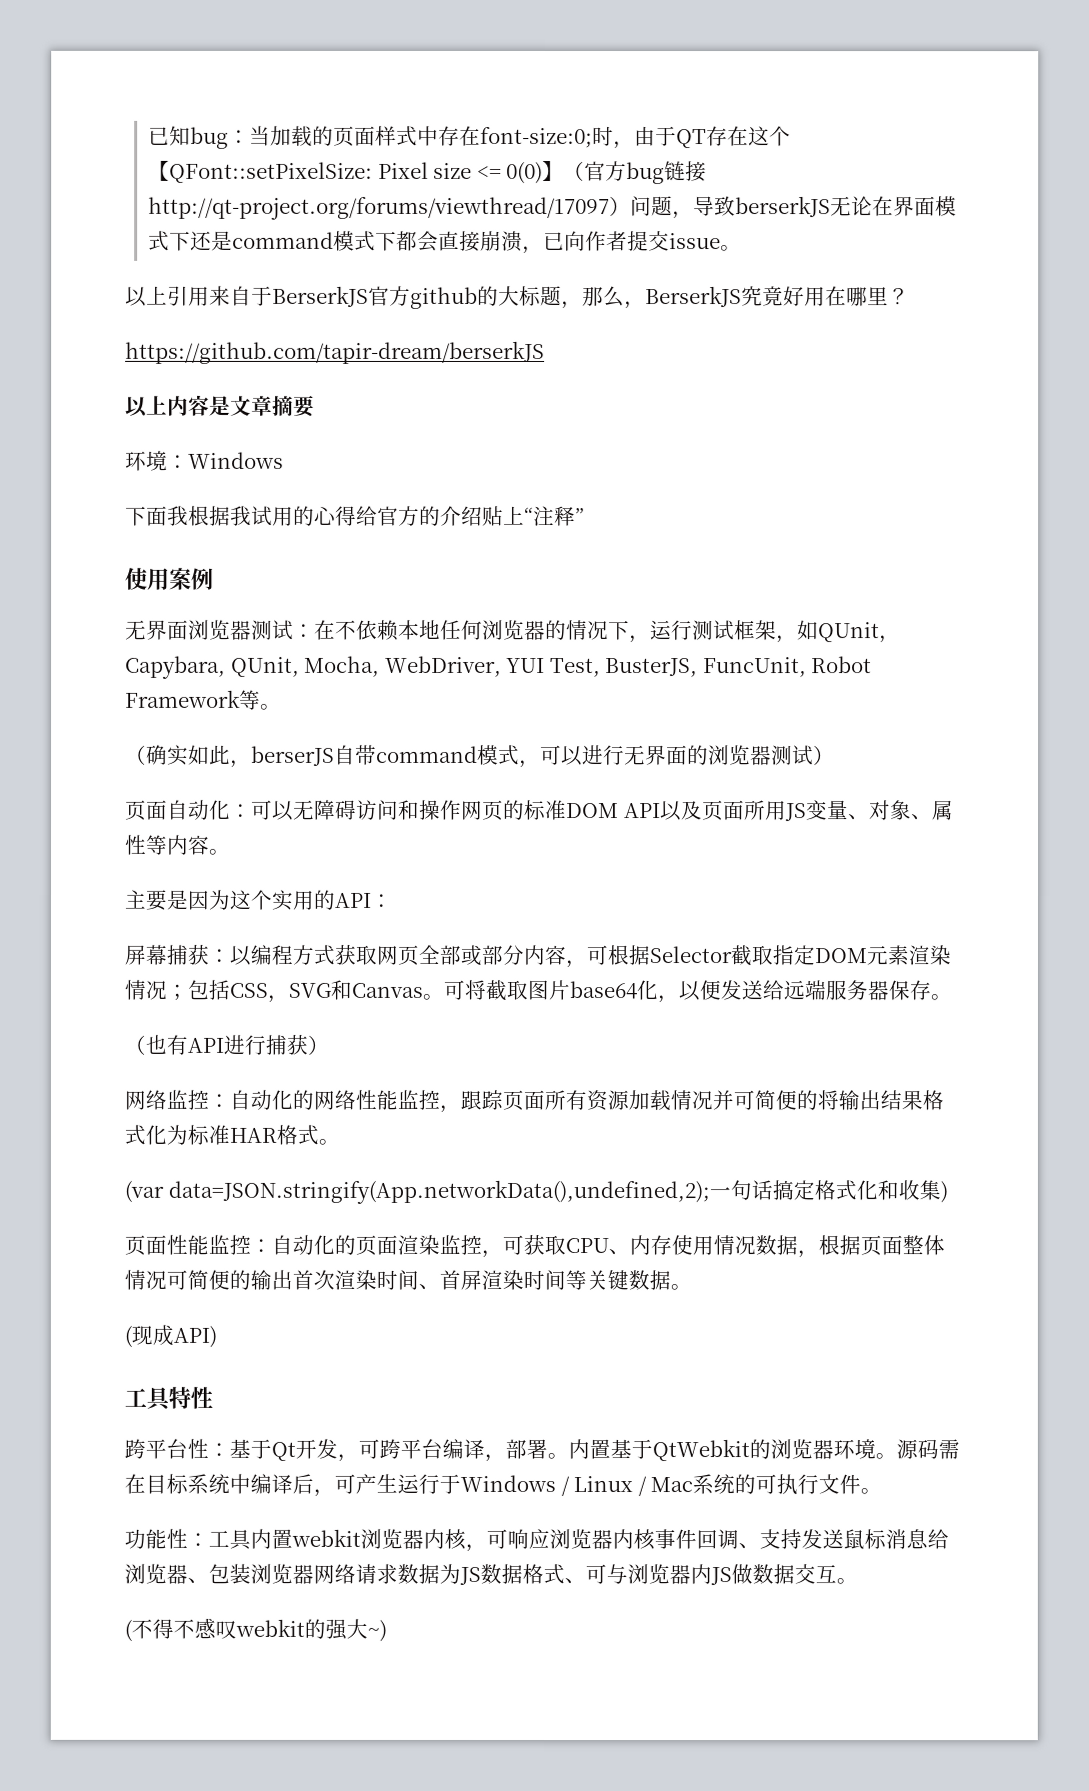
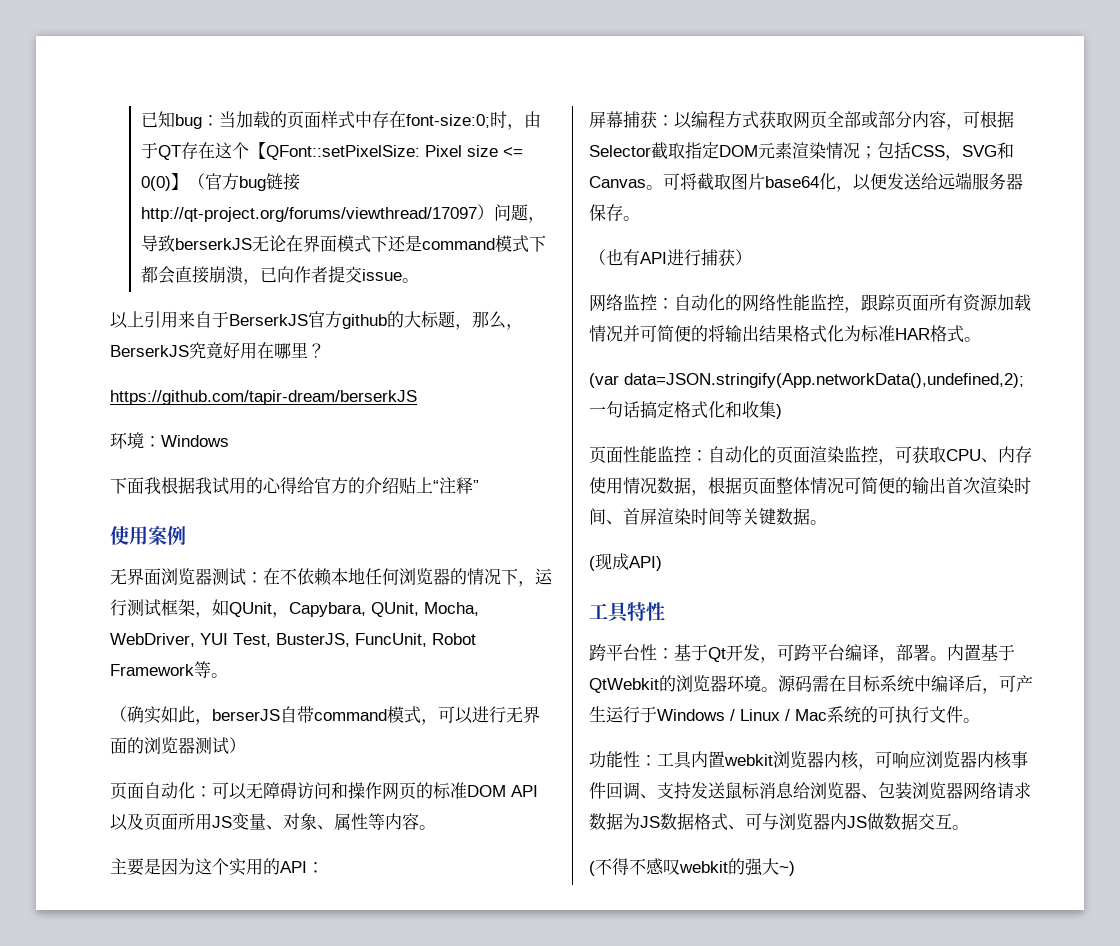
[125,394,316,417] // 以上内容是文章摘要 -> (417, 397) none

